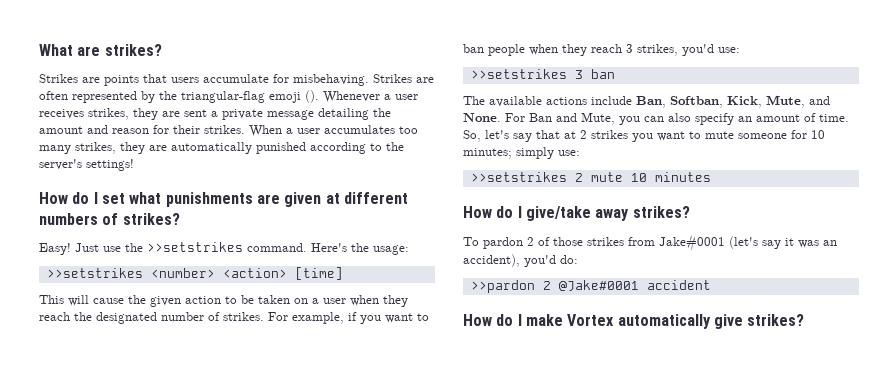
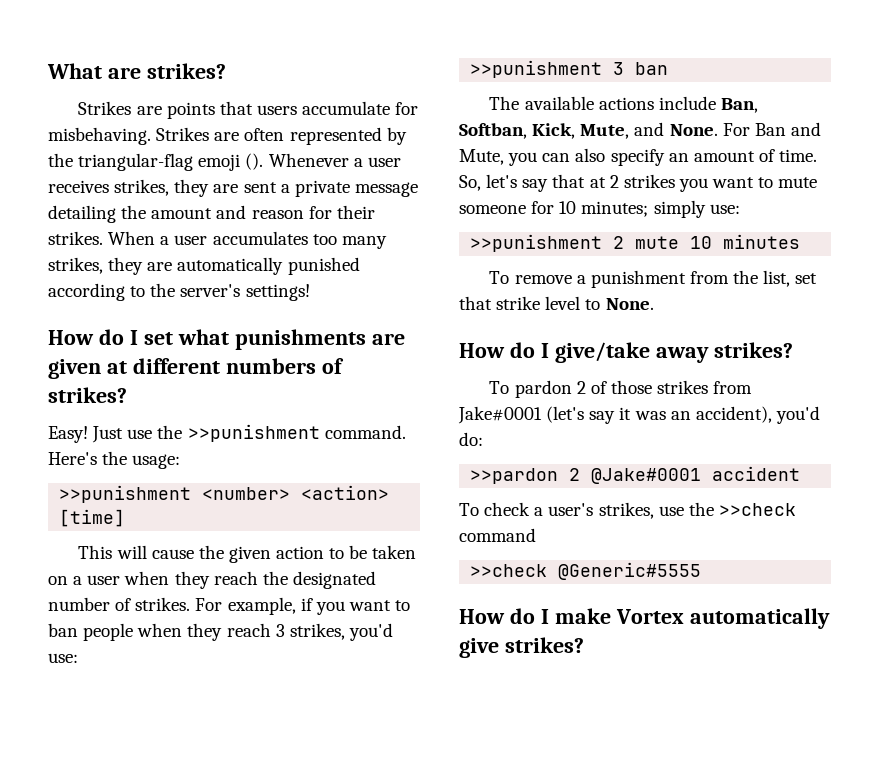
[147,242,243,252] >>setstrikes -> [187,424,320,442] >>punishment
[46,268,143,278] >>setstrikes -> [59,485,192,503] >>punishment
[470,69,567,79] >>setstrikes -> [470,60,603,78] >>punishment
[470,172,567,182] >>setstrikes -> [470,234,603,252] >>punishment
(711, 177) none -> [489,270,818,288] [459,296,654,310] // To remove a punishment from the list, set that strike level to None.
(711, 285) none -> [459,502,796,519] [459,528,536,542] [470,562,702,580] // To check a user's strikes, use the >>check command // >>check @Generic#5555

